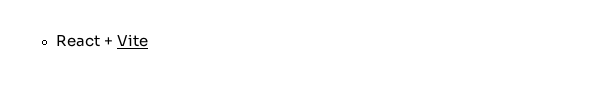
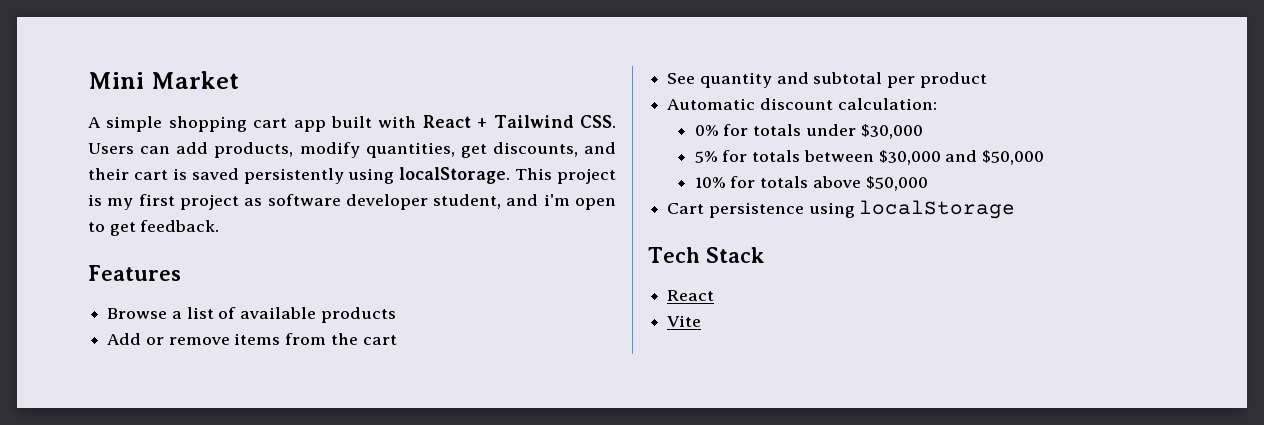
[55,35,113,47] React + -> [88,71,239,89] [88,115,616,132] [88,142,616,158] [88,167,616,184] [88,194,616,210] [88,220,220,236] [88,265,181,281] [107,307,396,323] [107,333,397,345] [667,72,987,88] [667,98,937,110] [694,124,923,139] [694,150,1045,165] [694,176,928,191] [667,200,1016,219] [648,247,764,263] [667,290,715,301] Mini Market // A simple shopping cart app built with React + Tailwind CSS. Users can add products, modify quantities, get discounts, and their cart is saved persistently using localStorage. This project is my first project as software developer student, and i'm open to get feedback. // Features // Browse a list of available products // Add or remove items from the cart // See quantity and subtotal per product // Automatic discount calculation: // 0% for totals under $30,000 // 5% for totals between $30,000 and $50,000 // 10% for totals above $50,000 // Cart persistence using localStorage // Tech Stack // React //

